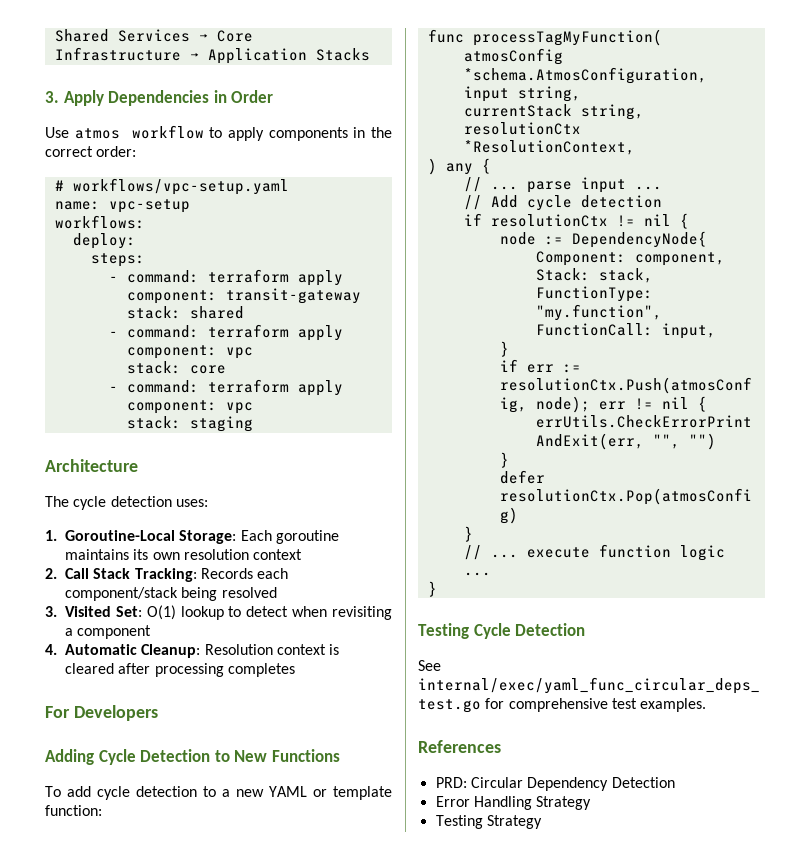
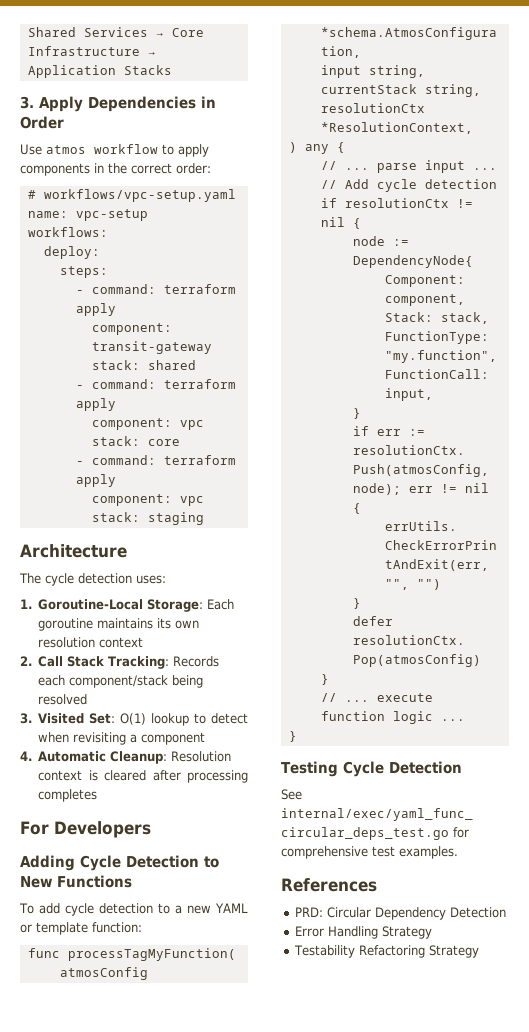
[435,815,483,829] Testing -> [293,945,425,958] Testability Refactoring

